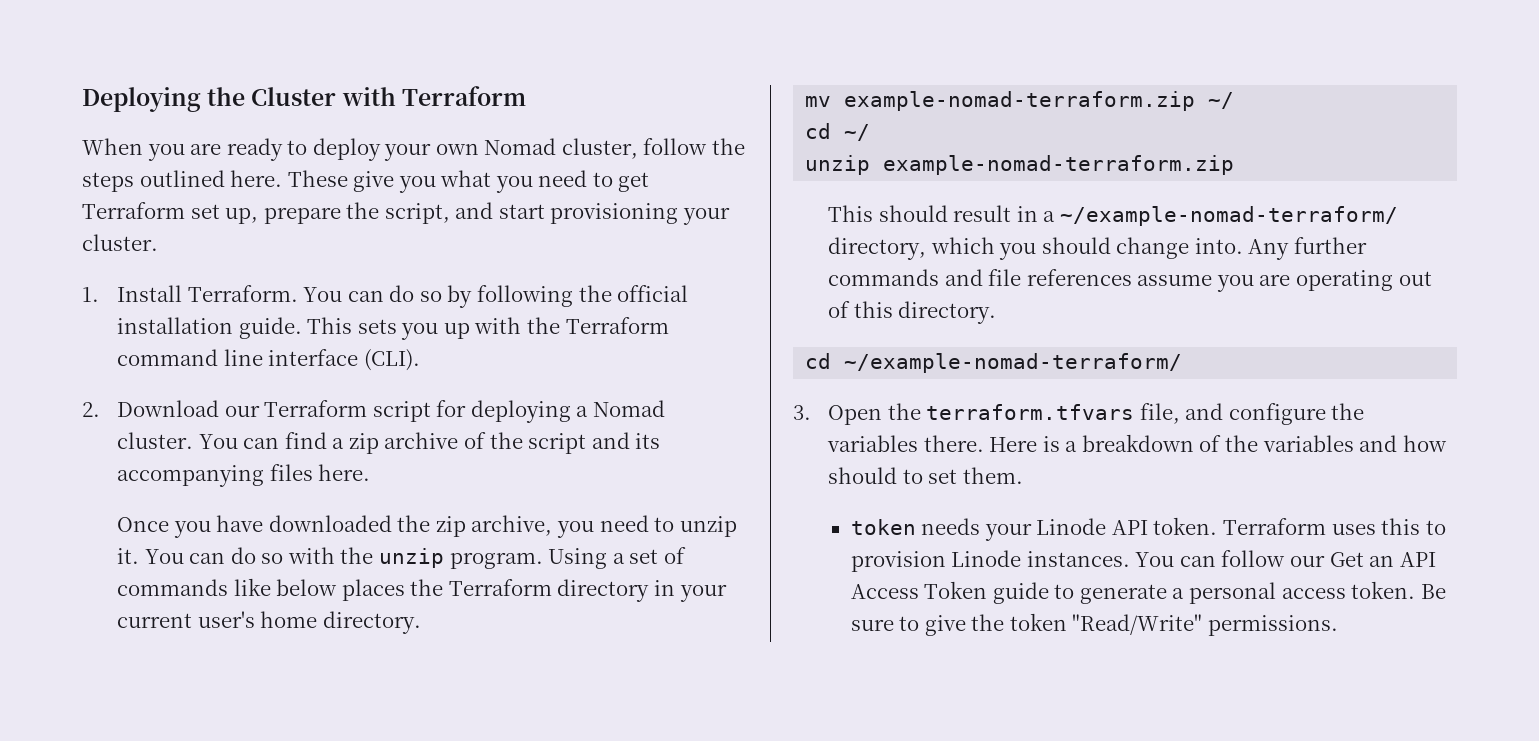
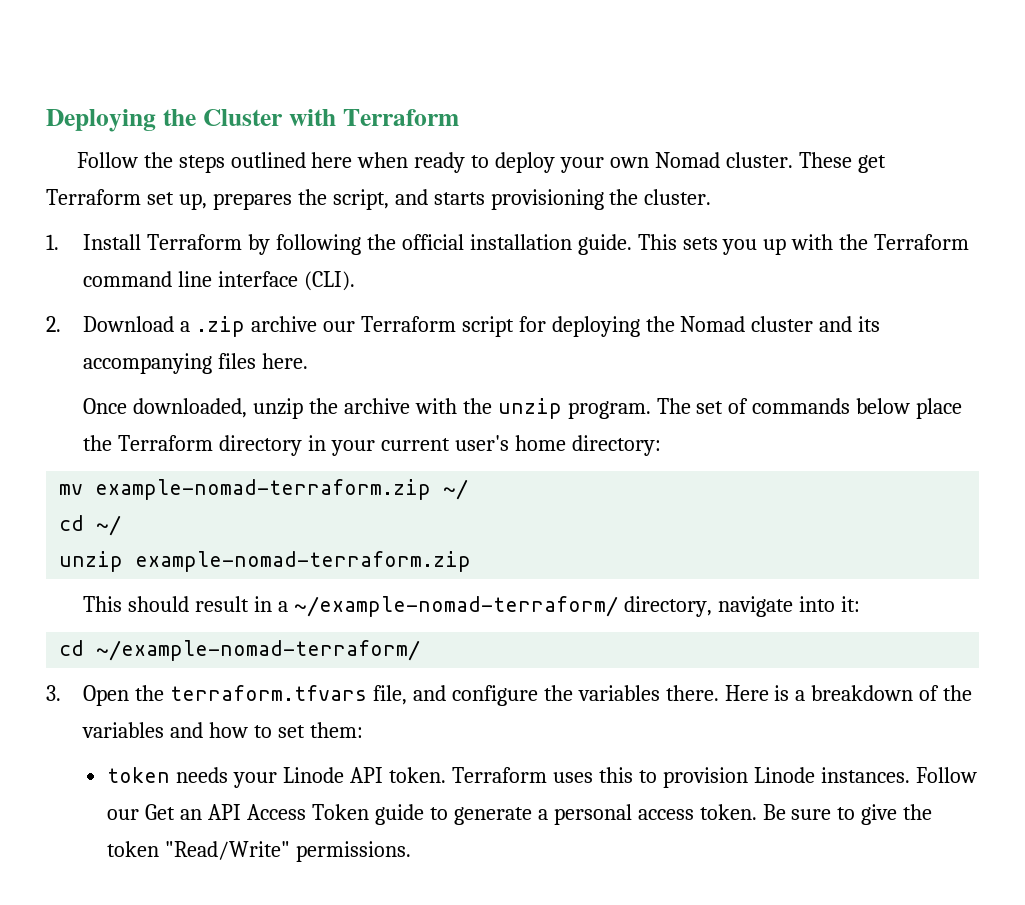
[82,138,222,161] When you are -> [76,152,409,173] Follow the steps outlined here when
[561,138,745,159] [82,170,613,193] cluster, follow the steps outlined here. These give you what you need to -> [725,152,852,168] cluster. These
[263,207,341,224] prepare -> [212,193,292,210] prepares
[498,203,730,225] start provisioning your -> [433,189,639,210] starts provisioning the
[187,285,442,302] Terraform. You can do so -> [147,234,243,250] Terraform
(220, 408) none -> [180,316,317,337] a .zip archive
[576,400,665,417] [117,432,587,454] a Nomad cluster. You can find a zip archive of the script -> [645,316,814,332] the Nomad cluster
[173,515,737,538] [117,547,284,564] you have downloaded the zip archive, you need to unzip it. You can do so -> [133,398,410,419] downloaded, unzip the archive
[548,548,625,569] Using a -> [656,398,691,414] The
[233,578,405,601] like below places -> [856,398,963,419] below place
[322,611,421,634] directory. -> [571,435,661,456] directory:
[930,237,1367,260] [828,269,1432,292] [828,301,997,324] which you should change into. Any further commands and file references assume you are operating out of this directory. -> [717,596,860,617] navigate into it:
[828,467,898,484] should -> (248, 730) none
[962,467,1023,484] them. -> [309,722,363,738] them:
[1135,550,1286,567] You can follow -> [915,767,977,783] Follow

